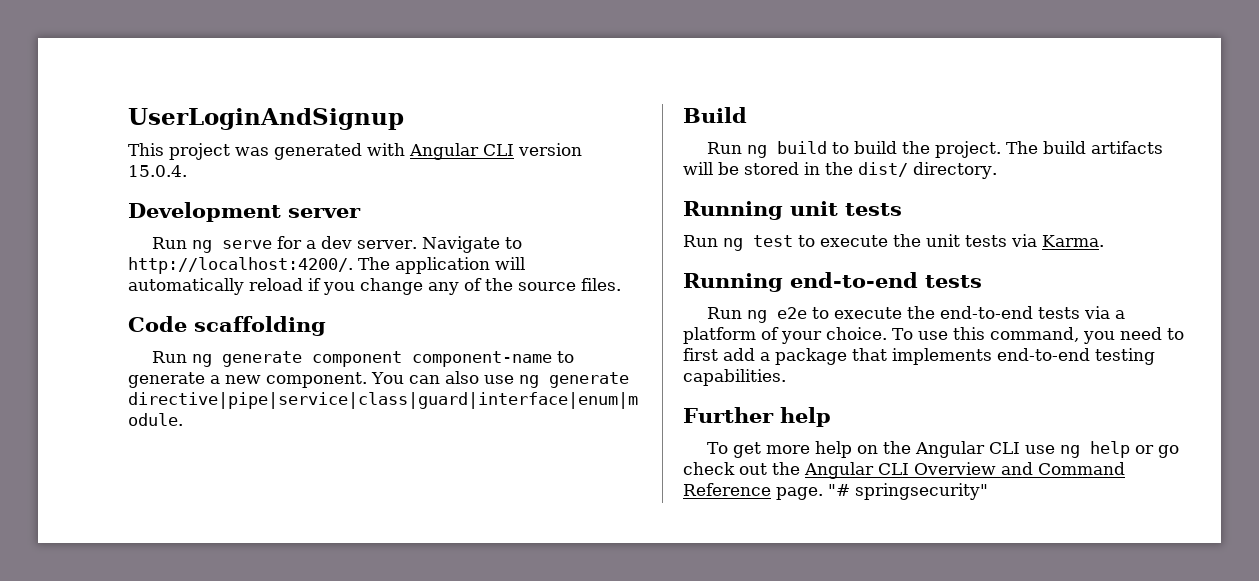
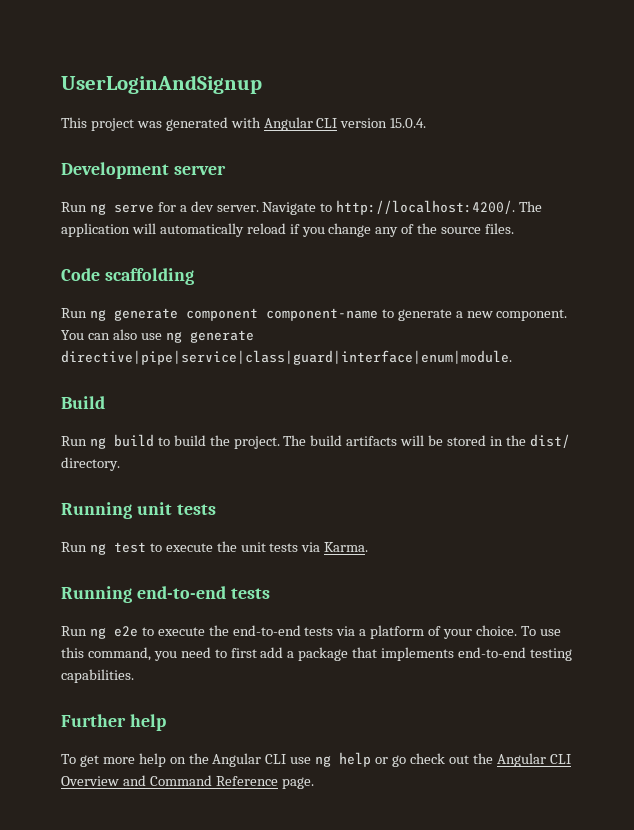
[828,483,988,500] "# springsecurity" -> (314, 783) none

